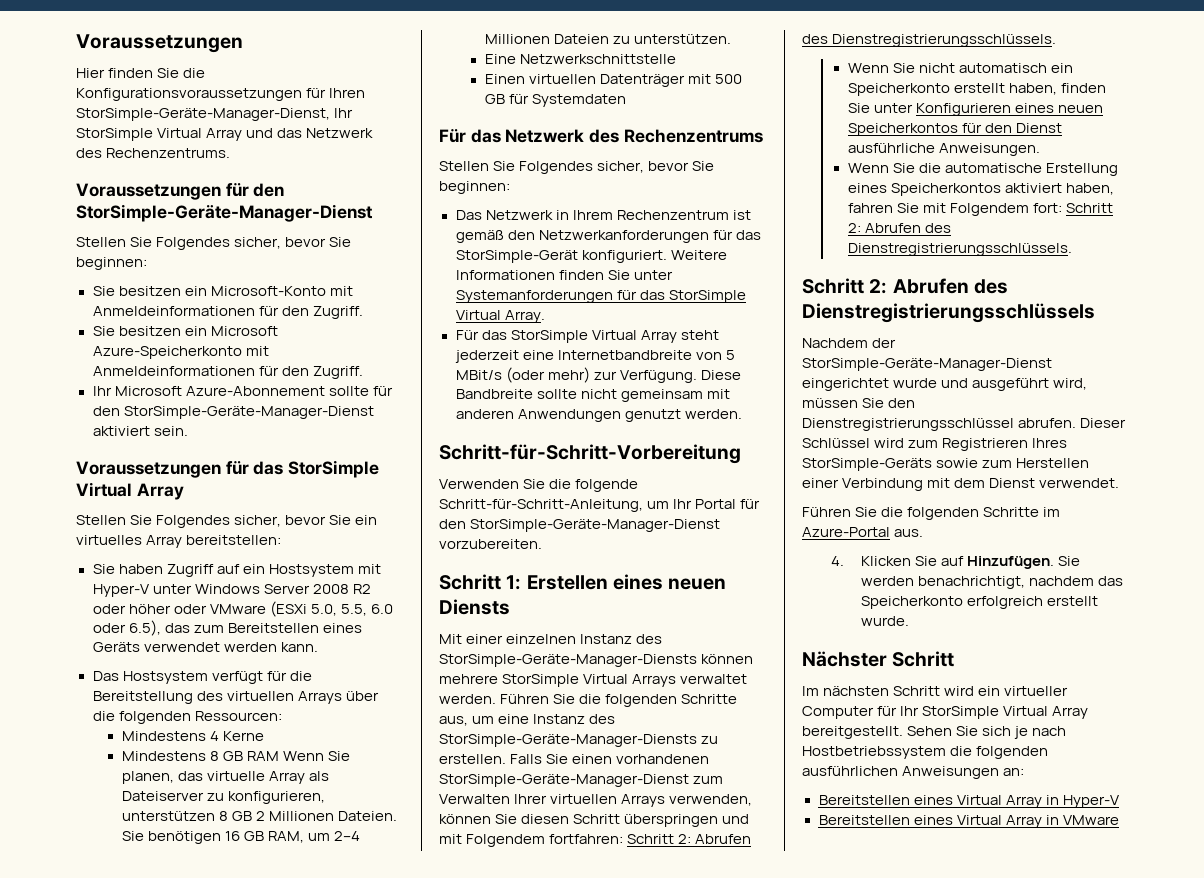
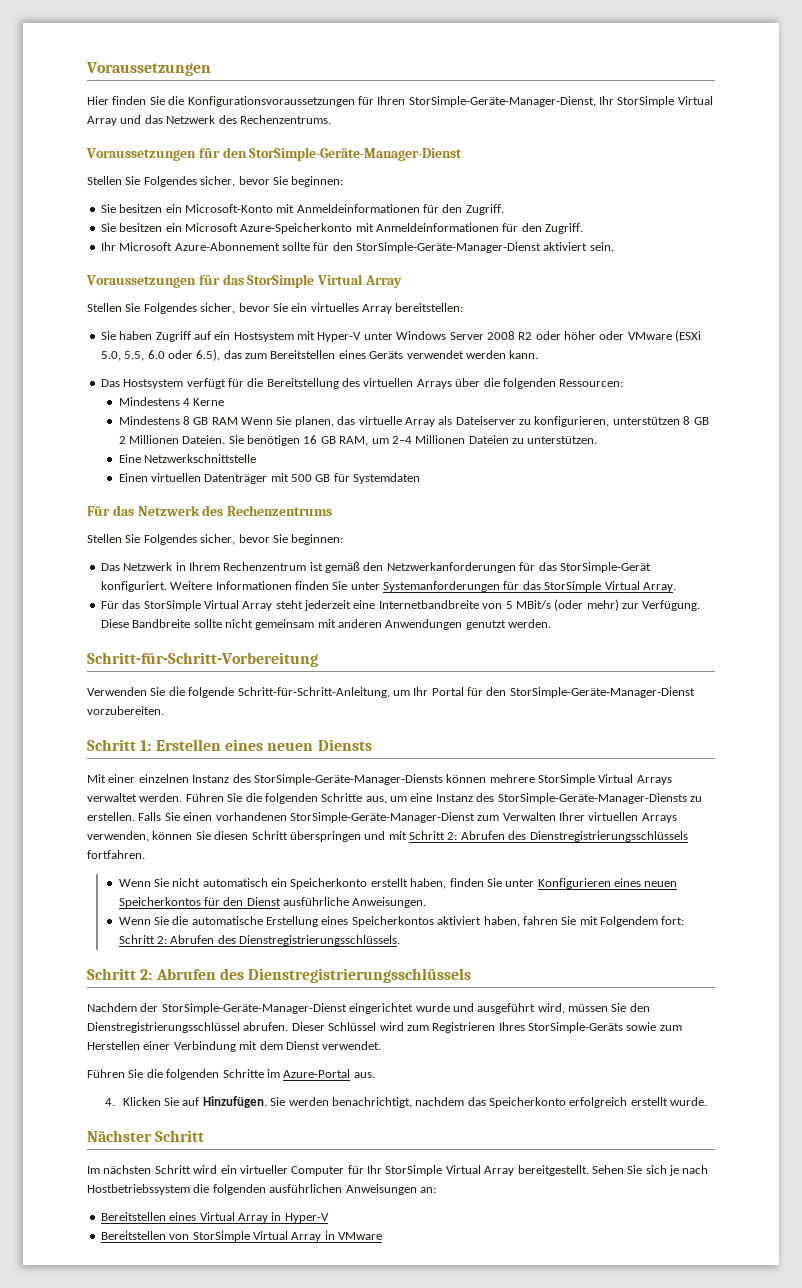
[466,834,752,847] [802,34,1057,47] Folgendem fortfahren: Schritt 2: Abrufen des Dienstregistrierungsschlüssels. -> [409,831,688,842] [87,850,145,859] Schritt 2: Abrufen des Dienstregistrierungsschlüssels fortfahren.
[913,815,953,825] eines -> [169,1231,250,1242] von StorSimple

